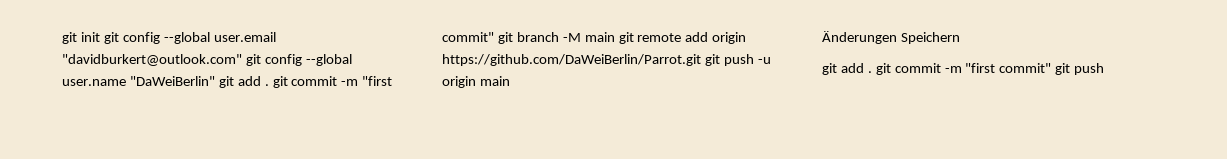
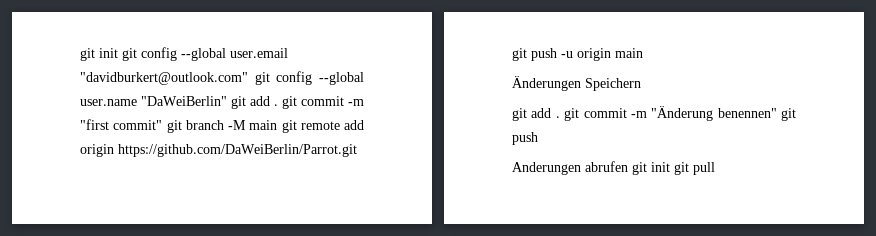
[965,63,1105,75] "first commit" git push -> [651,106,796,121] [512,132,538,145] [512,161,715,175] "Änderung benennen" git push // Anderungen abrufen git init git pull

